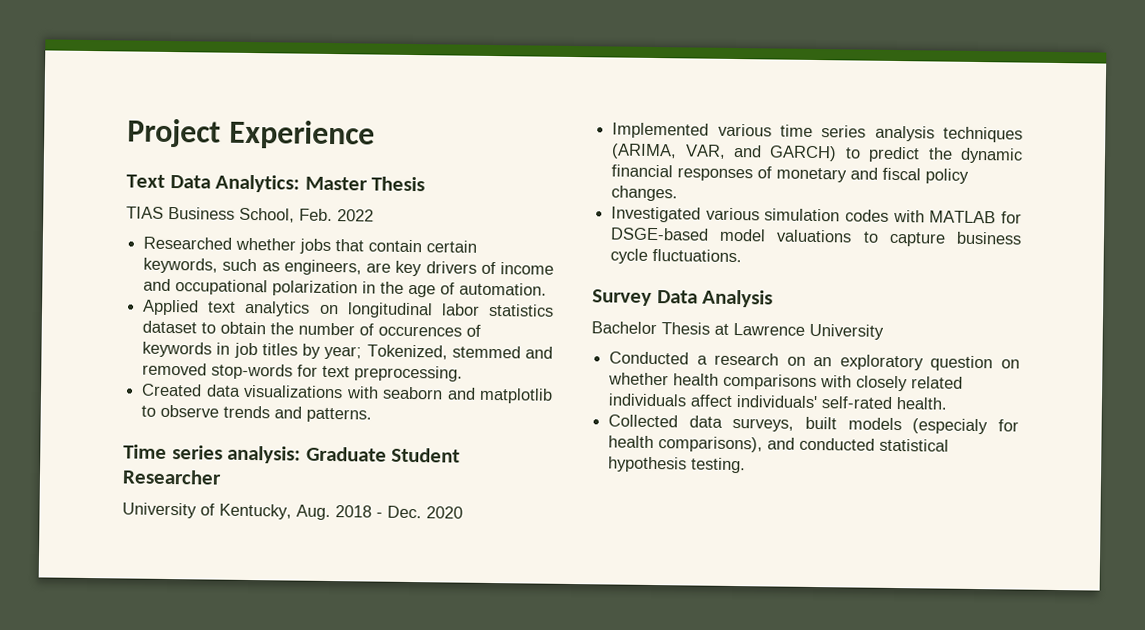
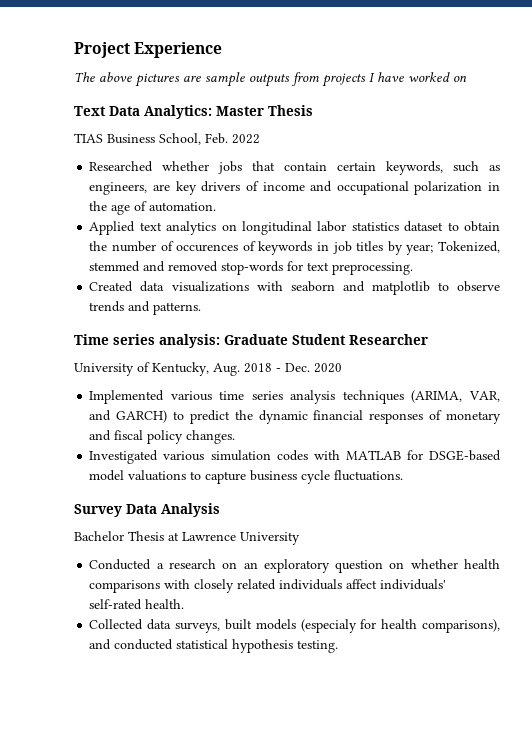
(375, 134) none -> [74,72,467,87] // The above pictures are sample outputs from projects I have worked on

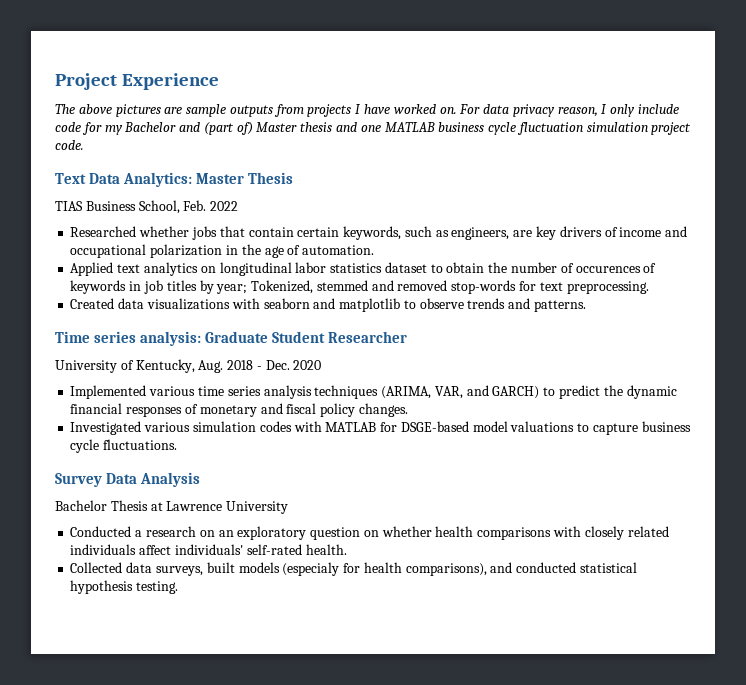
[453,75,467,82] on -> [439,104,680,117] [55,122,692,135] [55,140,84,150] on. For data privacy reason, I only include code for my Bachelor and (part of) Master thesis and one MATLAB business cycle fluctuation simulation project code.

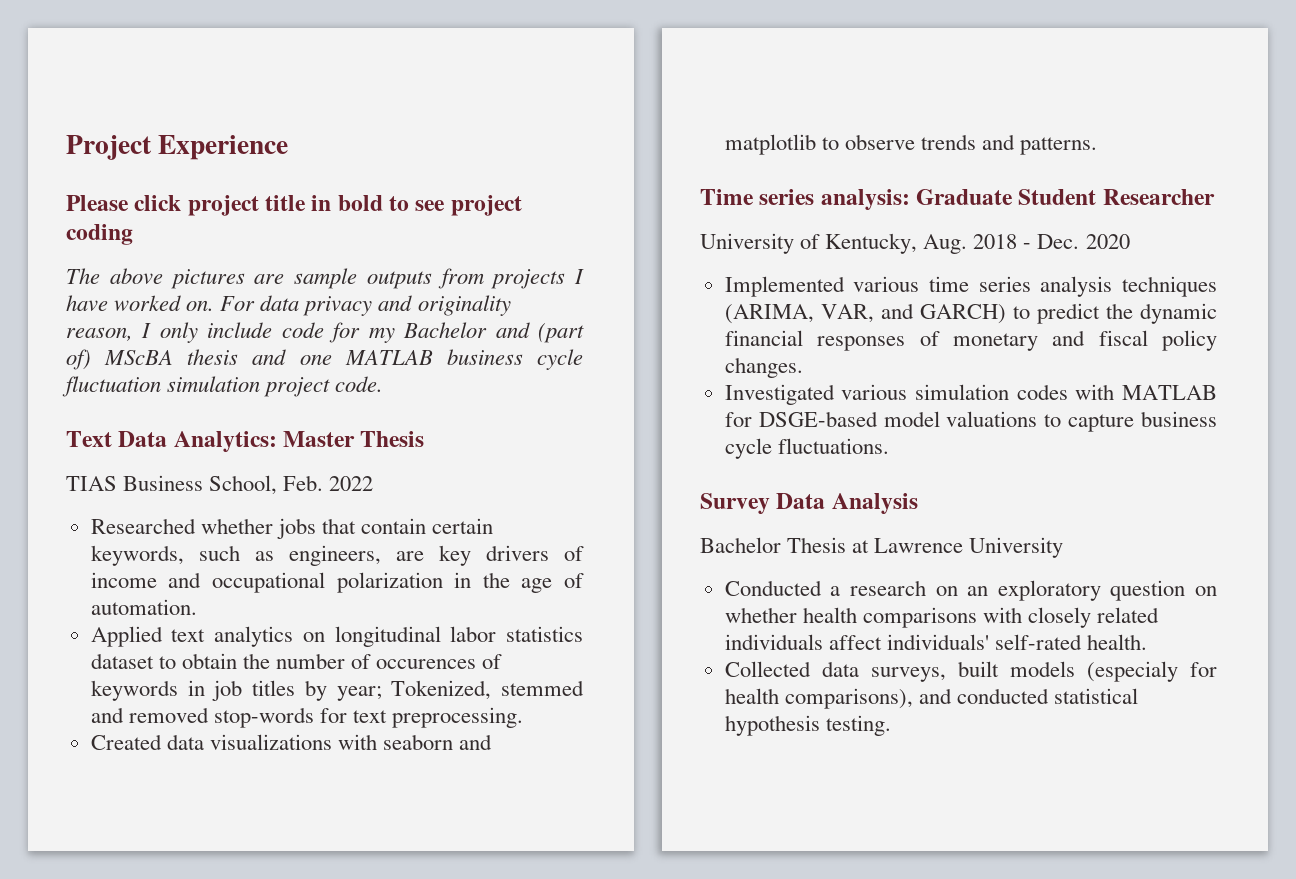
(220, 81) none -> [66,195,522,216] [66,224,133,245] // Please click project title in bold to see project coding
(555, 110) none -> [378,295,511,316] and originality
[256,122,298,132] Master -> [104,350,174,365] MScBA

